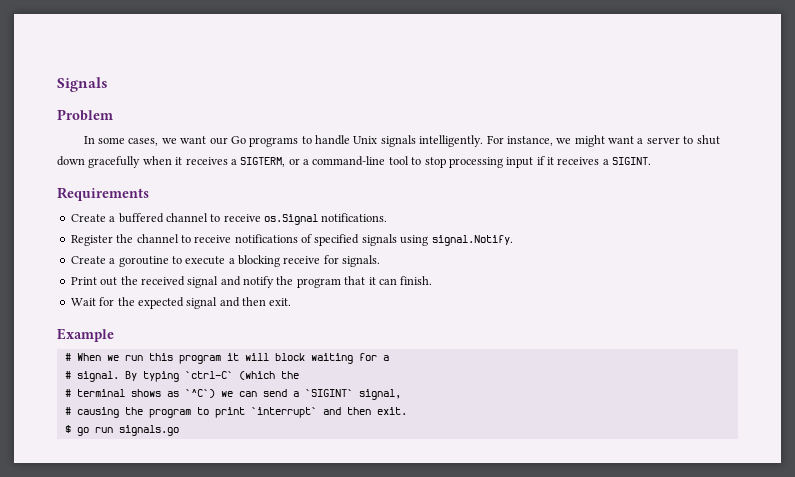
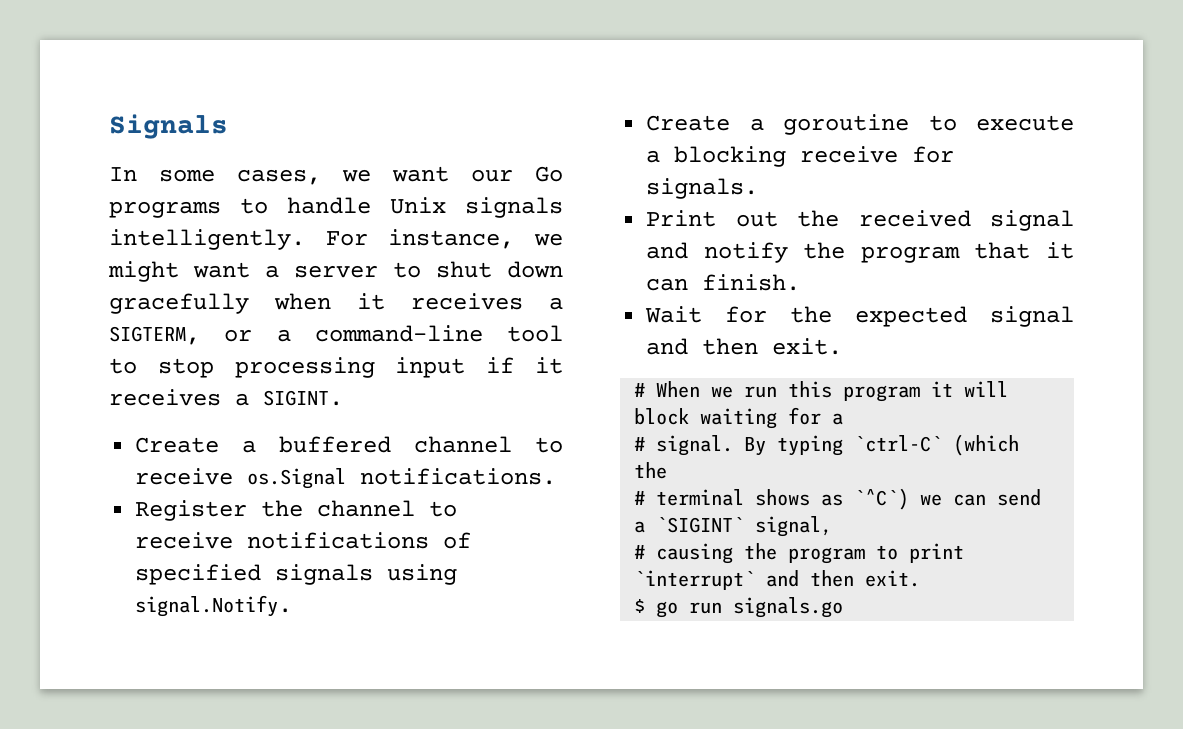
[57,109,113,121] // Problem -> (228, 126) none
[57,187,149,201] // Requirements -> (343, 398) none
[57,328,114,342] // Example -> (843, 346) none

